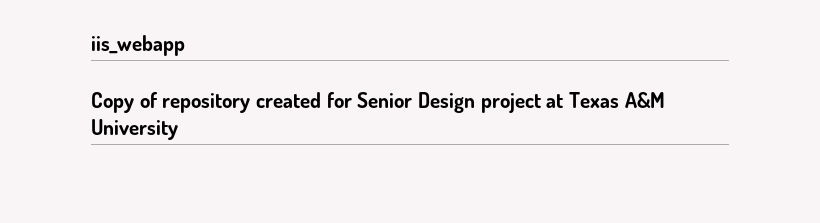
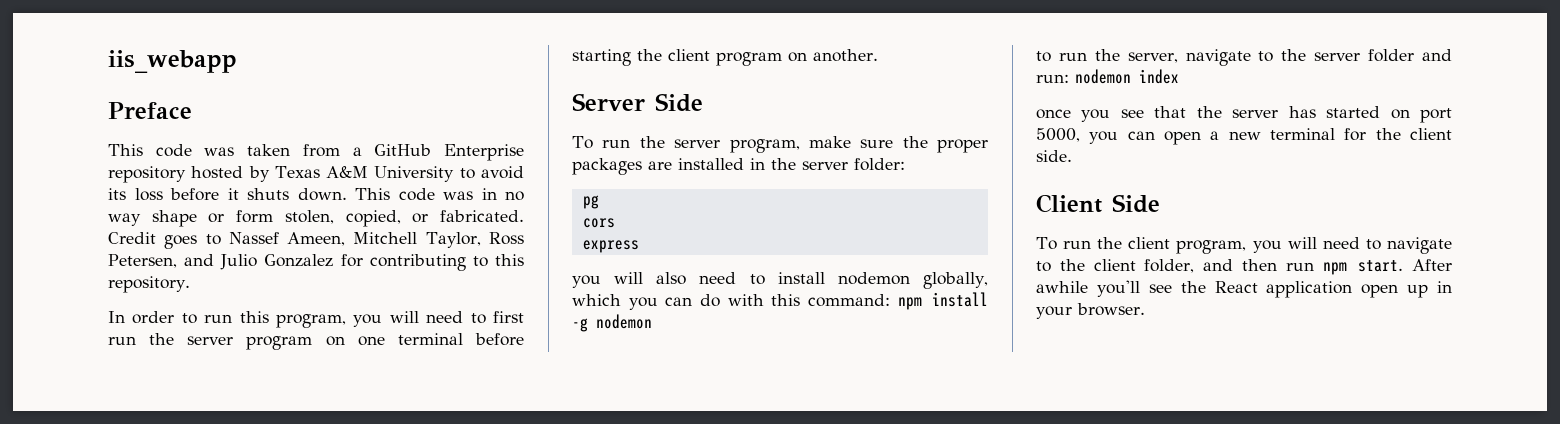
[91,92,665,113] [91,119,178,140] Copy of repository created for Senior Design project at Texas A&M University -> [108,102,192,119] [108,144,524,161] [108,166,524,183] [108,188,524,201] [108,210,524,227] [108,232,524,249] [108,254,524,271] [108,276,190,293] [108,311,524,328] [108,333,524,350] [572,49,878,66] [572,93,703,112] [572,136,988,153] [572,158,905,175] [582,195,599,209] [582,218,615,228] [582,240,639,253] [572,272,989,289] [572,292,988,310] [572,314,652,332] [1036,49,1452,66] [1036,69,1179,84] [1036,106,1452,123] [1036,128,1452,145] [1036,150,1072,162] [1036,194,1160,213] [1036,237,1452,254] [1036,259,1452,275] [1036,280,1452,298] [1036,303,1145,319] Preface // This code was taken from a GitHub Enterprise repository hosted by Texas A&M University to avoid its loss before it shuts down. This code was in no way shape or form stolen, copied, or fabricated. Credit goes to Nassef Ameen, Mitchell Taylor, Ross Petersen, and Julio Gonzalez for contributing to this repository. // In order to run this program, you will need to first run the server program on one terminal before starting the client program on another. // Server Side // To run the server program, make sure the proper packages are installed in the server folder: // pg // cors // express // you will also need to install nodemon globally, which you can do with this command: npm install -g nodemon // to run the server, navigate to the server folder and run: nodemon index // once you see that the server has started on port 5000, you can open a new terminal for the client side. // Client Side // To run the client program, you will need to navigate to the client folder, and then run npm start. After awhile you'll see the React application open up in your browser.

